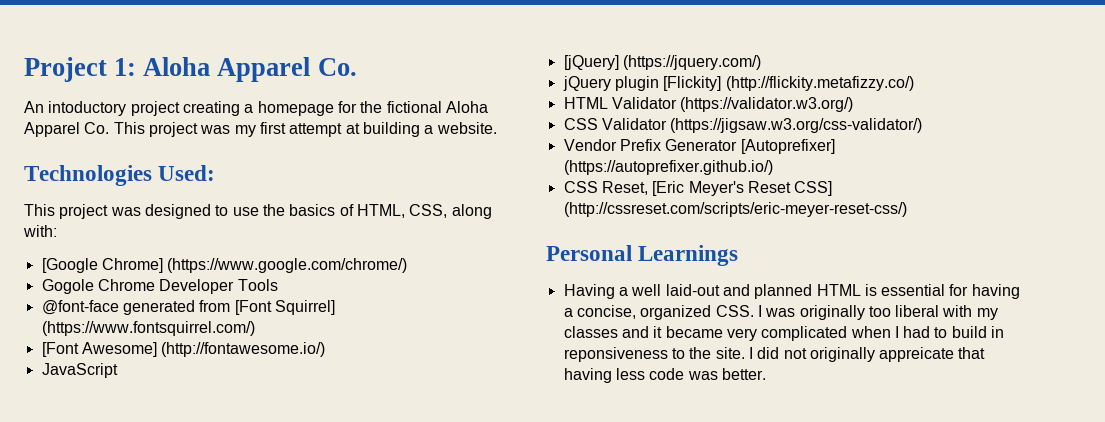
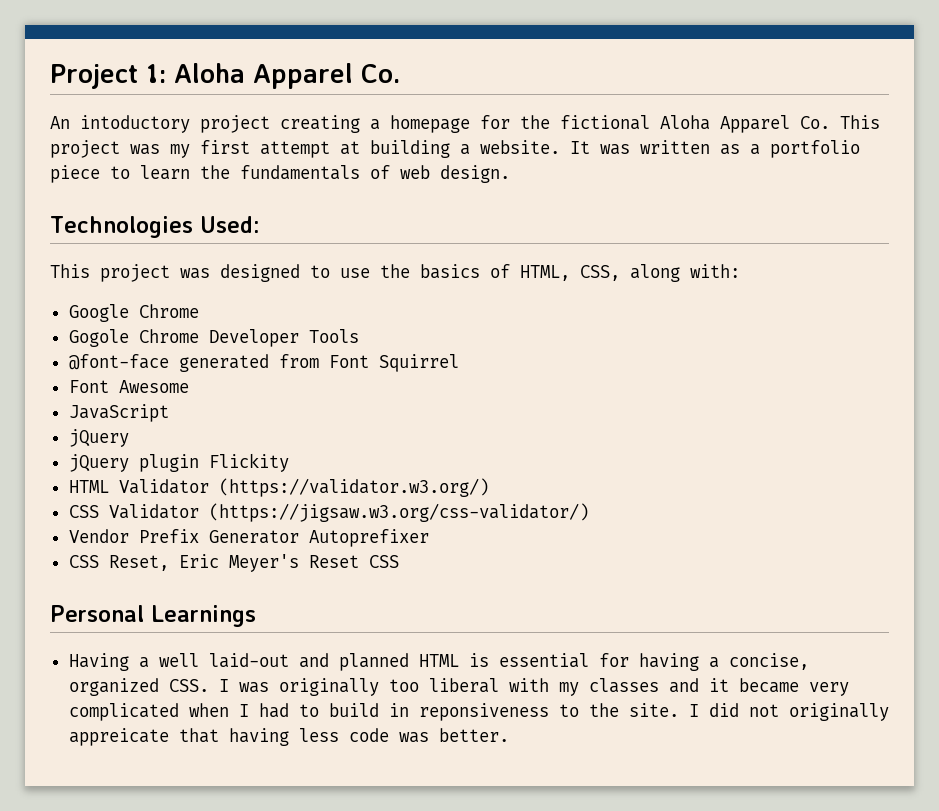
(497, 128) none -> [570,140,860,158] [50,165,510,183] It was written as a portfolio piece to learn the fundamentals of web design.
[41,258,408,273] [Google Chrome] (https://www.google.com/chrome/) -> [68,304,199,322] Google Chrome
[234,300,335,315] [41,321,255,336] [41,342,326,357] [Font Squirrel] (https://www.fontsquirrel.com/) // [Font Awesome] (http://fontawesome.io/) -> [328,354,459,372] [68,380,189,393] Font Squirrel // Font Awesome
[563,55,761,70] [jQuery] (https://jquery.com/) -> [68,429,129,447] jQuery
[663,76,914,91] [Flickity] (http://flickity.metafizzy.co/) -> [208,453,289,472] Flickity
[740,139,835,154] [563,160,773,175] [Autoprefixer] (https://autoprefixer.github.io/) -> [308,529,429,547] Autoprefixer
[652,181,685,196] [Eric -> [178,554,219,568] Eric
[794,181,833,196] [563,202,907,217] CSS] (http://cssreset.com/scripts/eric-meyer-reset-css/) -> [368,555,399,568] CSS

